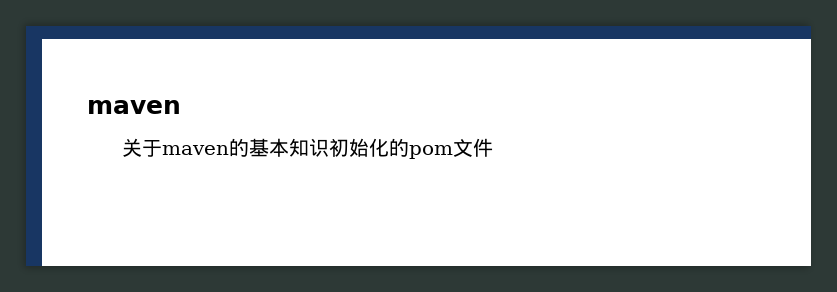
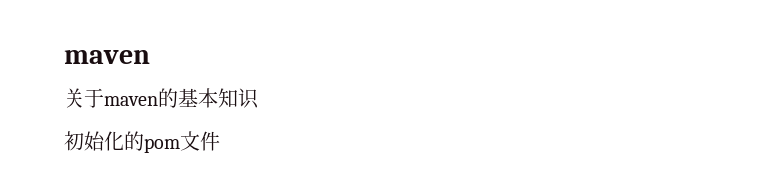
(330, 147) none -> (259, 98) //

